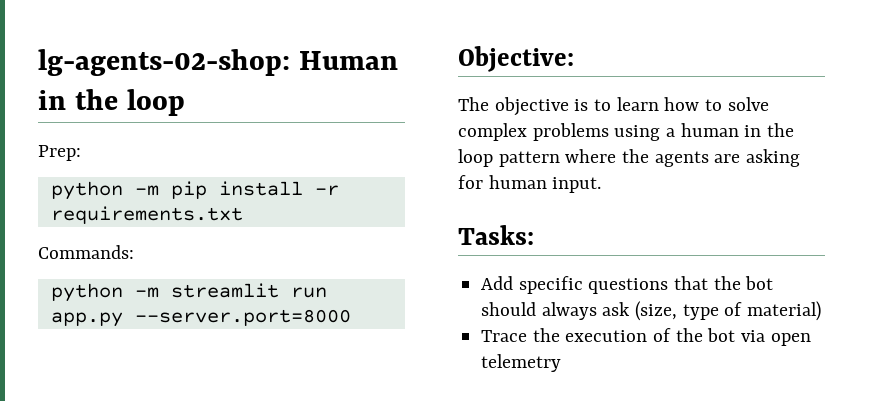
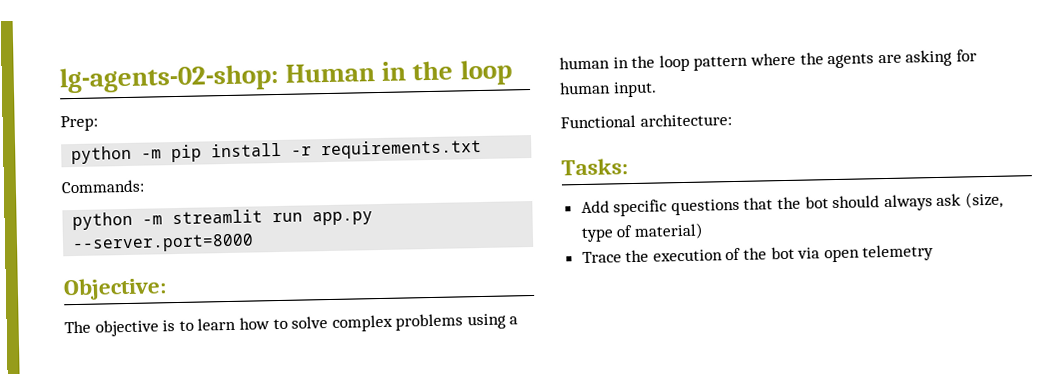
(602, 185) none -> [560,113,732,129] // Functional architecture:

